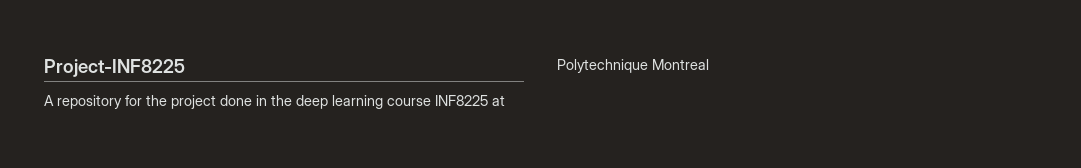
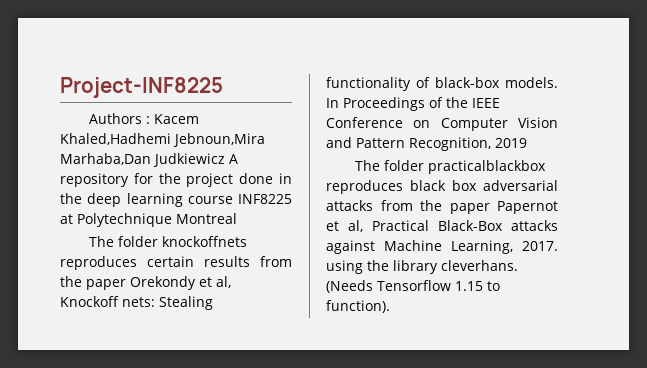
(185, 68) none -> [89,113,200,124] [60,133,265,147] [60,153,225,167] Authors : Kacem Khaled,Hadhemi Jebnoun,Mira Marhaba,Dan Judkiewicz
(709, 64) none -> [89,236,248,247] [60,256,292,270] [60,276,231,290] [60,296,213,310] [326,77,558,91] [326,97,500,111] [326,117,558,131] [326,137,527,151] [355,160,547,174] [326,180,558,194] [326,200,558,214] [326,220,558,232] [326,240,558,254] [326,260,518,274] [326,280,500,293] [326,300,390,313] // The folder knockoffnets reproduces certain results from the paper Orekondy et al, Knockoff nets: Stealing functionality of black-box models. In Proceedings of the IEEE Conference on Computer Vision and Pattern Recognition, 2019 // The folder practicalblackbox reproduces black box adversarial attacks from the paper Papernot et al, Practical Black-Box attacks against Machine Learning, 2017. using the library cleverhans. (Needs Tensorflow 1.15 to function).

